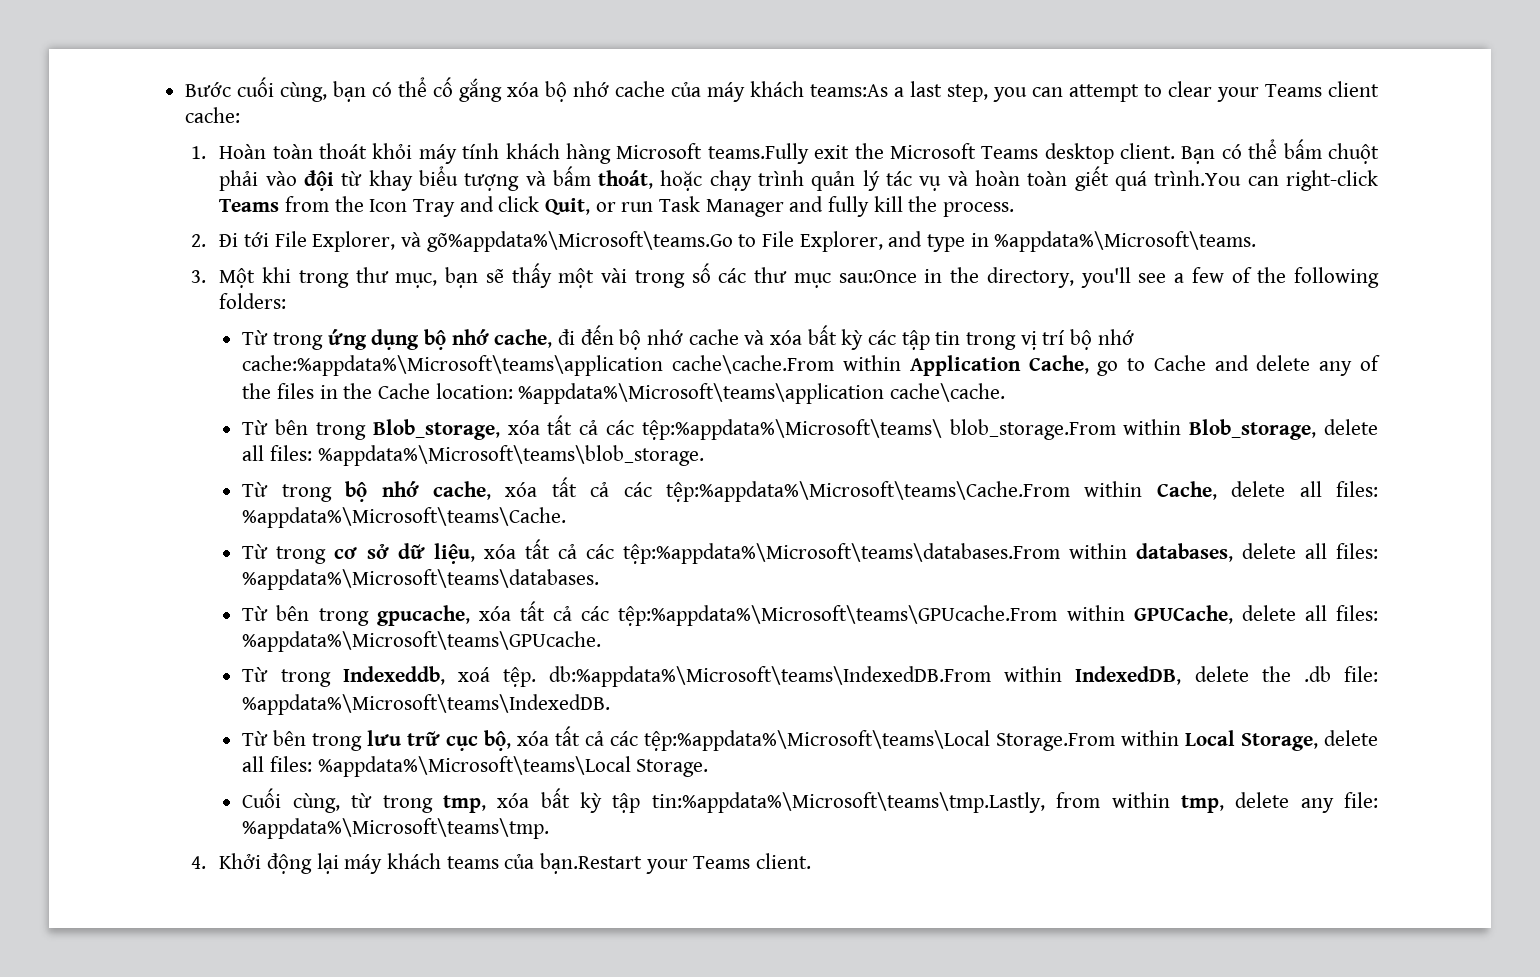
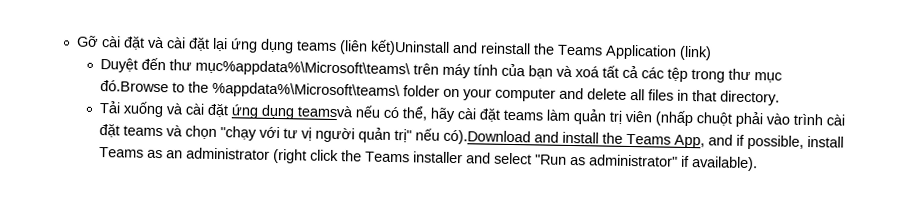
[185,77,1380,102] [185,107,241,123] [190,139,1380,164] [219,166,1378,191] [219,196,1014,217] [190,231,1257,252] [190,263,1379,288] [219,293,287,309] [242,325,1134,350] [242,355,1381,376] [242,383,1006,404] [242,415,1379,440] [242,445,704,466] [242,477,1378,502] [242,507,567,528] [242,539,1378,564] [242,569,600,590] [242,601,1379,626] [242,631,602,652] [242,666,1378,687] [242,694,611,715] [242,726,1378,751] [242,756,709,777] [242,788,1379,813] [242,818,550,839] [190,853,811,874] Bước cuối cùng, bạn có thể cố gắng xóa bộ nhớ cache của máy khách teams:As a last step, you can attempt to clear your Teams client cache: // 1. Hoàn toàn thoát khỏi máy tính khách hàng Microsoft teams.Fully exit the Microsoft Teams desktop client. Bạn có thể bấm chuột phải vào đội từ khay biểu tượng và bấm thoát, hoặc chạy trình quản lý tác vụ và hoàn toàn giết quá trình.You can right-click Teams from the Icon Tray and click Quit, or run Task Manager and fully kill the process. // 2. Đi tới File Explorer, và gõ%appdata%\Microsoft\teams.Go to File Explorer, and type in %appdata%\Microsoft\teams. // 3. Một khi trong thư mục, bạn sẽ thấy một vài trong số các thư mục sau:Once in the directory, you'll see a few of the following folders: // Từ trong ứng dụng bộ nhớ cache, đi đến bộ nhớ cache và xóa bất kỳ các tập tin trong vị trí bộ nhớ cache:%appdata%\Microsoft\teams\application cache\cache.From within Application Cache, go to Cache and delete any of the files in the Cache location: %appdata%\Microsoft\teams\application cache\cache. // Từ bên trong Blob_storage, xóa tất cả các tệp:%appdata%\Microsoft\teams\ blob_storage.From within Blob_storage, delete all files: %appdata%\Microsoft\teams\blob_storage. // Từ trong bộ nhớ cache, xóa tất cả các tệp:%appdata%\Microsoft\teams\Cache.From within Cache, delete all files: %appdata%\Microsoft\teams\Cache. // Từ trong cơ sở dữ liệu, xóa tất cả các tệp:%appdata%\Microsoft\teams\databases.From within databases, delete all files: %appdata%\Microsoft\teams\databases. // Từ bên trong gpucache, xóa tất cả các tệp:%appdata%\Microsoft\teams\GPUcache.From within GPUCache, delete all files: %appdata%\Microsoft\teams\GPUcache. // Từ trong Indexeddb, xoá tệp. db:%appdata%\Microsoft\teams\IndexedDB.From within IndexedDB, delete the .db file: %appdata%\Microsoft\teams\IndexedDB. // Từ bên trong lưu trữ cục bộ, xóa tất cả các tệp:%appdata%\Microsoft\teams\Local Storage.From within Local Storage, delete all files: %appdata%\Microsoft\teams\Local Storage. // Cuối cùng, từ trong tmp, xóa bất kỳ tập tin:%appdata%\Microsoft\teams\tmp.Lastly, from within tmp, delete any file: %appdata%\Microsoft\teams\tmp. // 4. Khởi động lại máy khách teams của bạn.Restart your Teams client. -> [75,35,712,61] [100,57,783,83] [100,80,781,106] [99,101,846,128] [99,123,845,150] [99,147,759,172] Gỡ cài đặt và cài đặt lại ứng dụng teams (liên kết)Uninstall and reinstall the Teams Application (link) // Duyệt đến thư mục%appdata%\Microsoft\teams\ trên máy tính của bạn và xoá tất cả các tệp trong thư mục đó.Browse to the %appdata%\Microsoft\teams\ folder on your computer and delete all files in that directory. // Tải xuống và cài đặt ứng dụng teamsvà nếu có thể, hãy cài đặt teams làm quản trị viên (nhấp chuột phải vào trình cài đặt teams và chọn "chạy với tư vị người quản trị" nếu có).Download and install the Teams App, and if possible, install Teams as an administrator (right click the Teams installer and select "Run as administrator" if available).

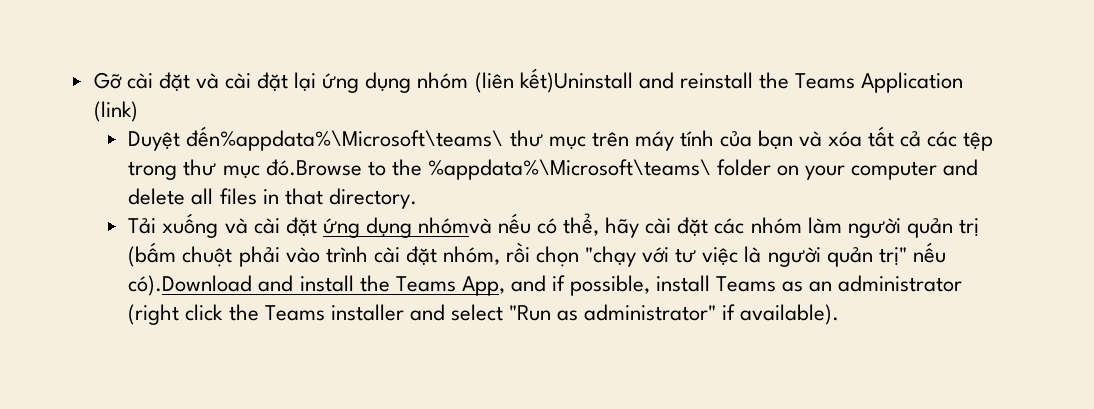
[295,40,337,52] teams -> [417,72,469,89] nhóm
[141,57,412,78] đến thư mục%appdata%\Microsoft\teams\ -> [186,126,586,151] đến%appdata%\Microsoft\teams\ thư mục
[575,66,601,78] xoá -> [828,131,863,147] xóa
[297,105,355,118] teamsvà -> [417,217,492,234] nhómvà
[503,109,694,127] teams làm quản trị viên (nhấp -> [714,217,979,238] [128,242,177,267] các nhóm làm người quản trị (bấm
[123,125,184,137] teams và -> [442,242,530,265] nhóm, rồi
[301,127,313,141] vị -> [702,246,762,265] việc là

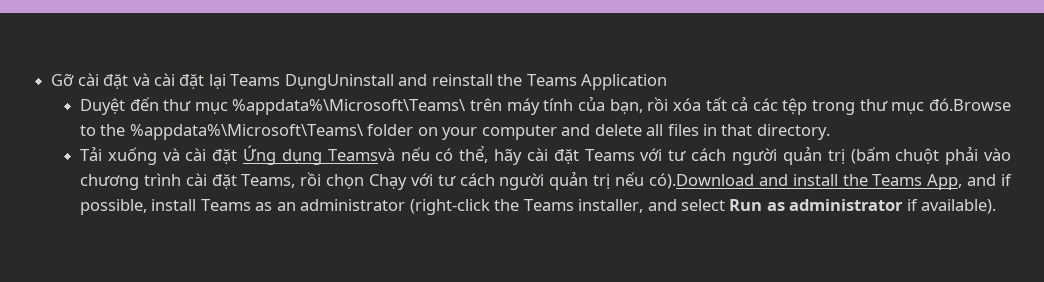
[322,68,633,93] ứng dụng nhóm (liên kết)Uninstall -> [230,74,394,90] Teams DụngUninstall
[93,101,138,122] (link) -> (668, 82) none
[186,126,586,151] đến%appdata%\Microsoft\teams\ thư mục -> [129,97,466,115] đến thư mục %appdata%\Microsoft\Teams\
[757,130,823,149] bạn và -> [609,97,669,114] bạn, rồi
[427,159,711,180] %appdata%\Microsoft\teams\ -> [129,124,363,140] %appdata%\Microsoft\Teams\
[322,217,492,238] ứng dụng nhómvà -> [243,145,395,165] Ứng dụng Teamsvà
[714,217,842,234] các nhóm làm -> [584,148,727,161] Teams với tư cách
(320, 255) none -> [79,174,139,190] chương
[442,246,500,265] nhóm, -> [241,174,296,188] Teams,
[585,246,907,267] "chạy với tư việc là người quản trị" -> [369,171,611,190] Chạy với tư cách người quản trị
[128,304,404,325] (right click the Teams installer -> [409,199,644,215] (right-click the Teams installer,
[508,304,717,321] "Run as administrator" -> [729,199,904,211] Run as administrator

